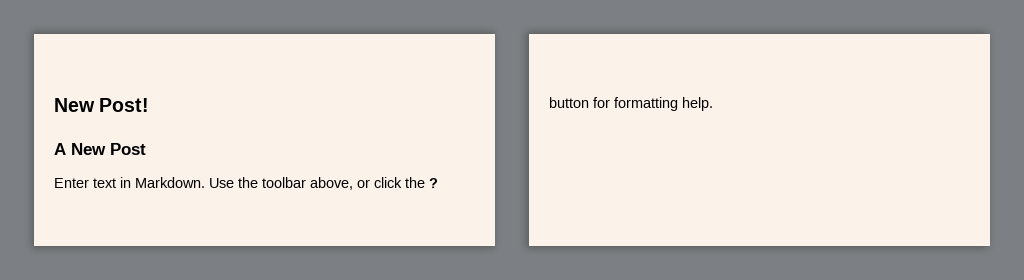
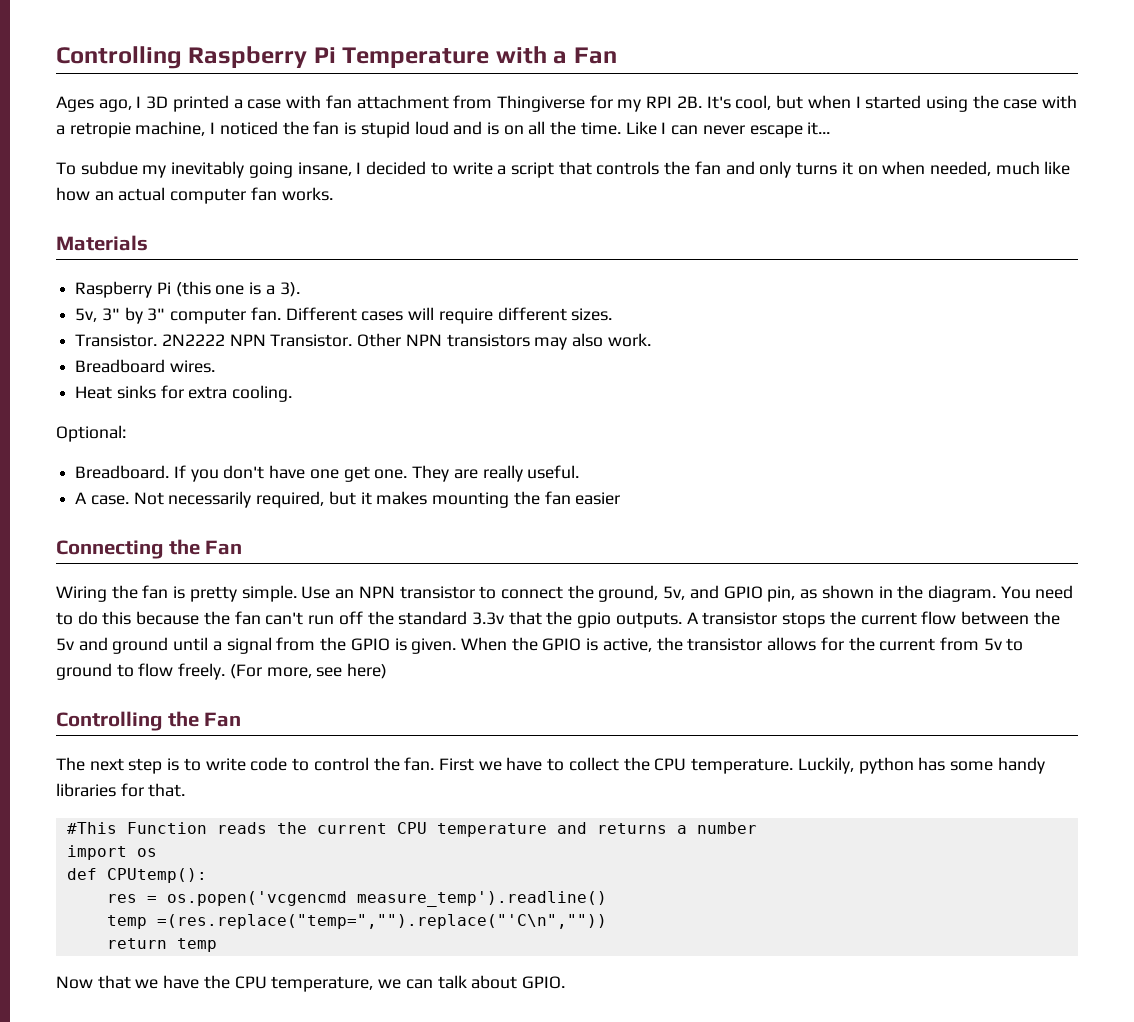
[54,98,150,112] [54,143,146,155] [54,177,438,190] [549,97,713,111] New Post! // A New Post // Enter text in Markdown. Use the toolbar above, or click the ? button for formatting help. -> [56,46,617,69] [56,95,1078,112] [56,121,831,138] [56,161,1071,178] [56,187,333,204] [56,235,148,251] [75,281,300,298] [75,307,613,324] [75,333,651,350] [75,359,215,373] [75,385,293,402] [56,425,126,442] [75,465,580,482] [75,491,621,508] [56,539,243,559] [56,585,1074,602] [56,611,1060,628] [56,637,1024,654] [56,663,388,680] [56,711,242,731] [56,757,1045,774] [56,783,186,797] [66,822,757,837] [66,845,157,860] [66,868,207,883] [106,891,607,907] [106,914,607,929] [106,938,217,952] [56,975,565,992] Controlling Raspberry Pi Temperature with a Fan // Ages ago, I 3D printed a case with fan attachment from Thingiverse for my RPI 2B. It's cool, but when I started using the case with a retropie machine, I noticed the fan is stupid loud and is on all the time. Like I can never escape it... // To subdue my inevitably going insane, I decided to write a script that controls the fan and only turns it on when needed, much like how an actual computer fan works. // Materials // Raspberry Pi (this one is a 3). // 5v, 3" by 3" computer fan. Different cases will require different sizes. // Transistor. 2N2222 NPN Transistor. Other NPN transistors may also work. // Breadboard wires. // Heat sinks for extra cooling. // Optional: // Breadboard. If you don't have one get one. They are really useful. // A case. Not necessarily required, but it makes mounting the fan easier // Connecting the Fan // Wiring the fan is pretty simple. Use an NPN transistor to connect the ground, 5v, and GPIO pin, as shown in the diagram. You need to do this because the fan can't run off the standard 3.3v that the gpio outputs. A transistor stops the current flow between the 5v and ground until a signal from the GPIO is given. When the GPIO is active, the transistor allows for the current from 5v to ground to flow freely. (For more, see here) // Controlling the Fan // The next step is to write code to control the fan. First we have to collect the CPU temperature. Luckily, python has some handy libraries for that. // #This Function reads the current CPU temperature and returns a number // import os // def CPUtemp(): // res = os.popen('vcgencmd measure_temp').readline() // temp =(res.replace("temp=","").replace("'C\n","")) // return temp // Now that we have the CPU temperature, we can talk about GPIO.

